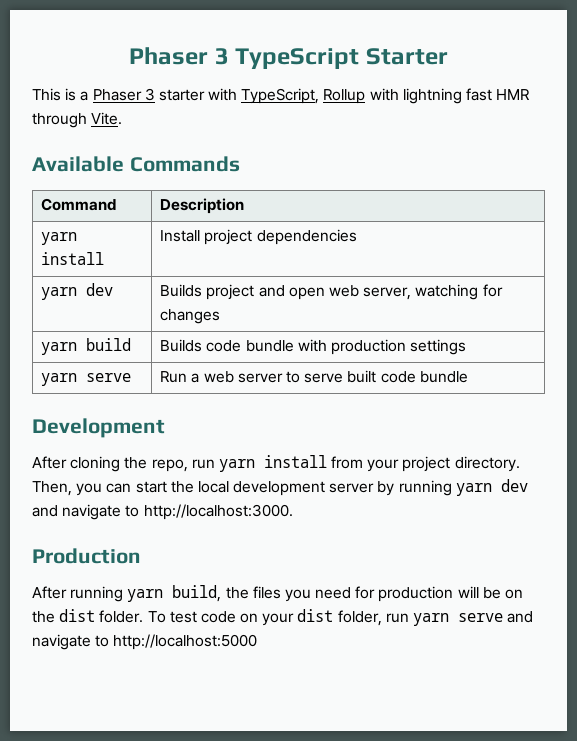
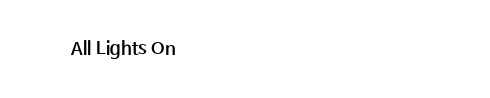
[129,47,448,69] [32,88,531,104] [32,112,123,128] [32,156,240,172] [41,198,117,211] [160,198,245,214] [41,232,78,245] [41,252,105,265] [160,229,357,245] [41,283,114,300] [160,284,503,300] [160,309,221,324] [41,338,132,355] [160,339,467,355] [41,373,132,386] [160,370,468,383] [32,418,165,438] [32,455,520,472] [32,479,528,496] [32,504,293,520] [32,548,141,564] [32,585,524,602] [32,609,534,626] [32,634,258,650] Phaser 3 TypeScript Starter // This is a Phaser 3 starter with TypeScript, Rollup with lightning fast HMR through Vite. // Available Commands // Command | Description // yarn install | Install project dependencies // yarn dev | Builds project and open web server, watching for changes // yarn build | Builds code bundle with production settings // yarn serve | Run a web server to serve built code bundle // Development // After cloning the repo, run yarn install from your project directory. Then, you can start the local development server by running yarn dev and navigate to http://localhost:3000. // Production // After running yarn build, the files you need for production will be on the dist folder. To test code on your dist folder, run yarn serve and navigate to http://localhost:5000 -> [70,40,177,59] All Lights On

